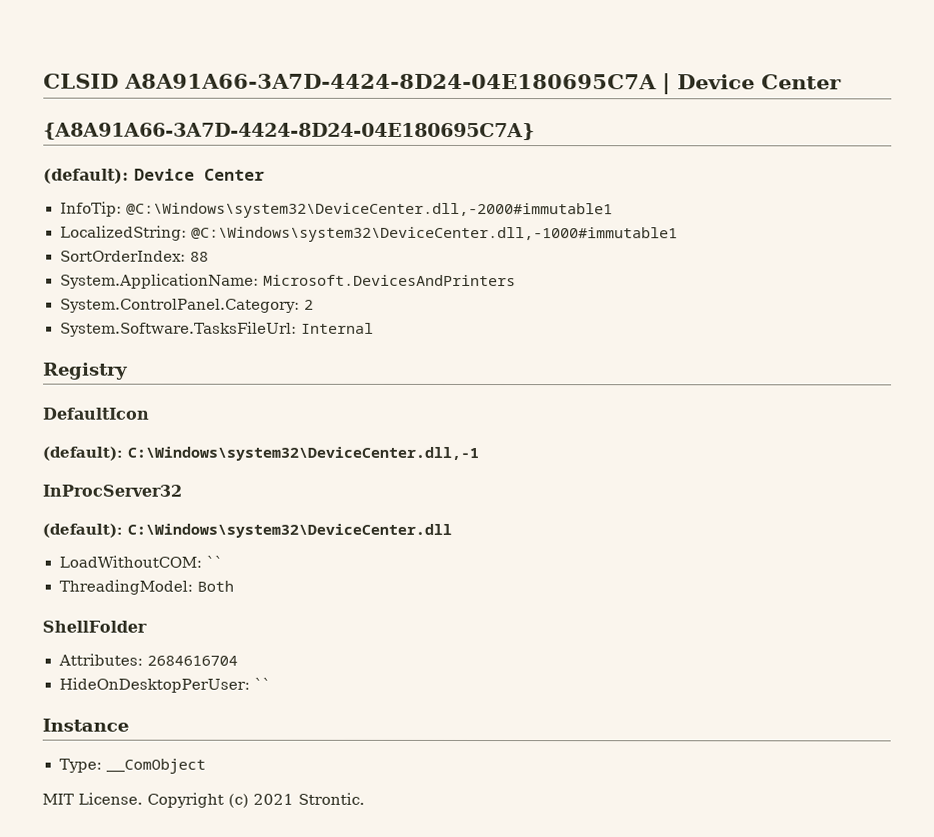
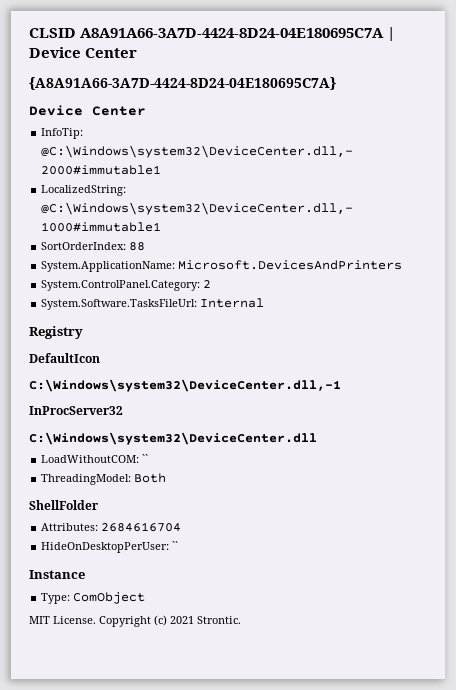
[43,168,129,184] (default): -> (336, 83) none
[42,446,123,461] (default): -> (100, 358) none
[42,523,123,538] (default): -> (123, 410) none
[105,758,206,774] __ComObject -> [73,592,146,604] ComObject

